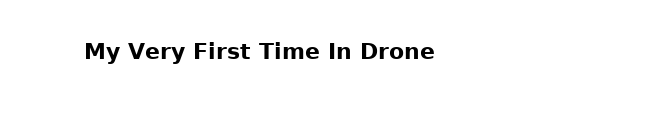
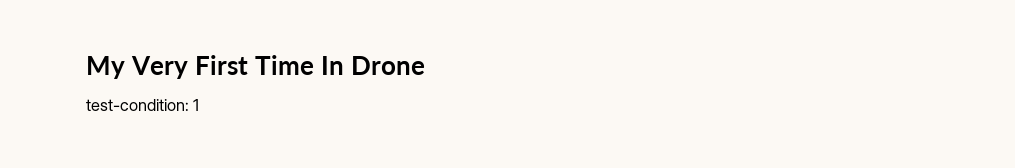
(435, 51) none -> [86,99,200,111] // test-condition: 1

